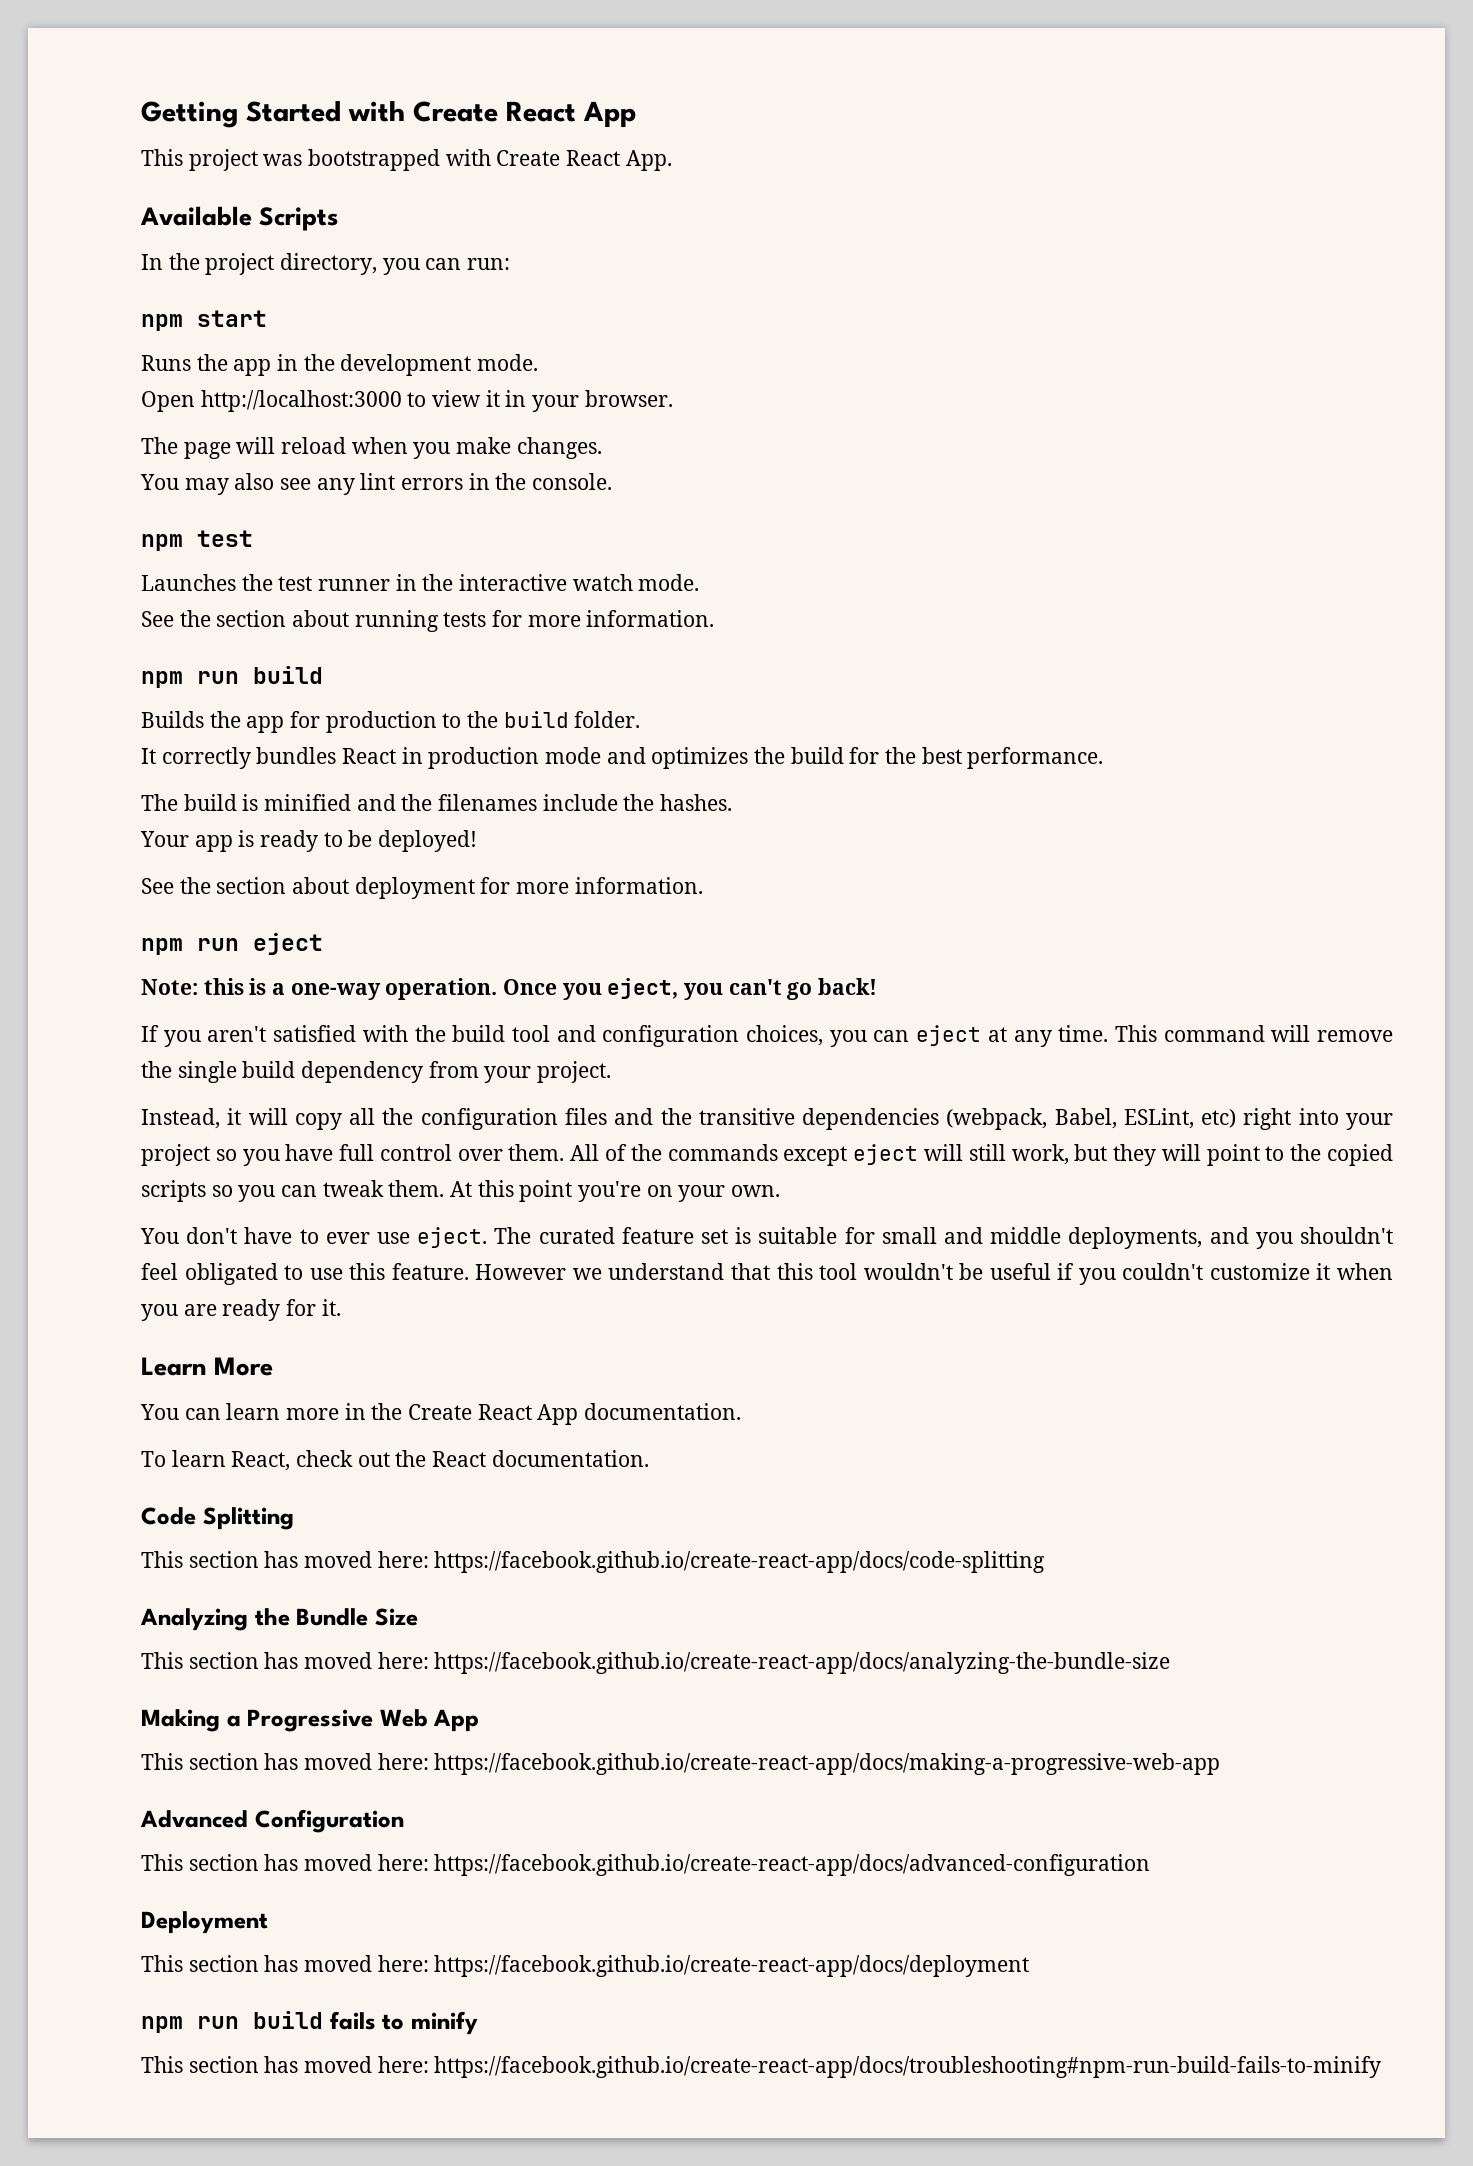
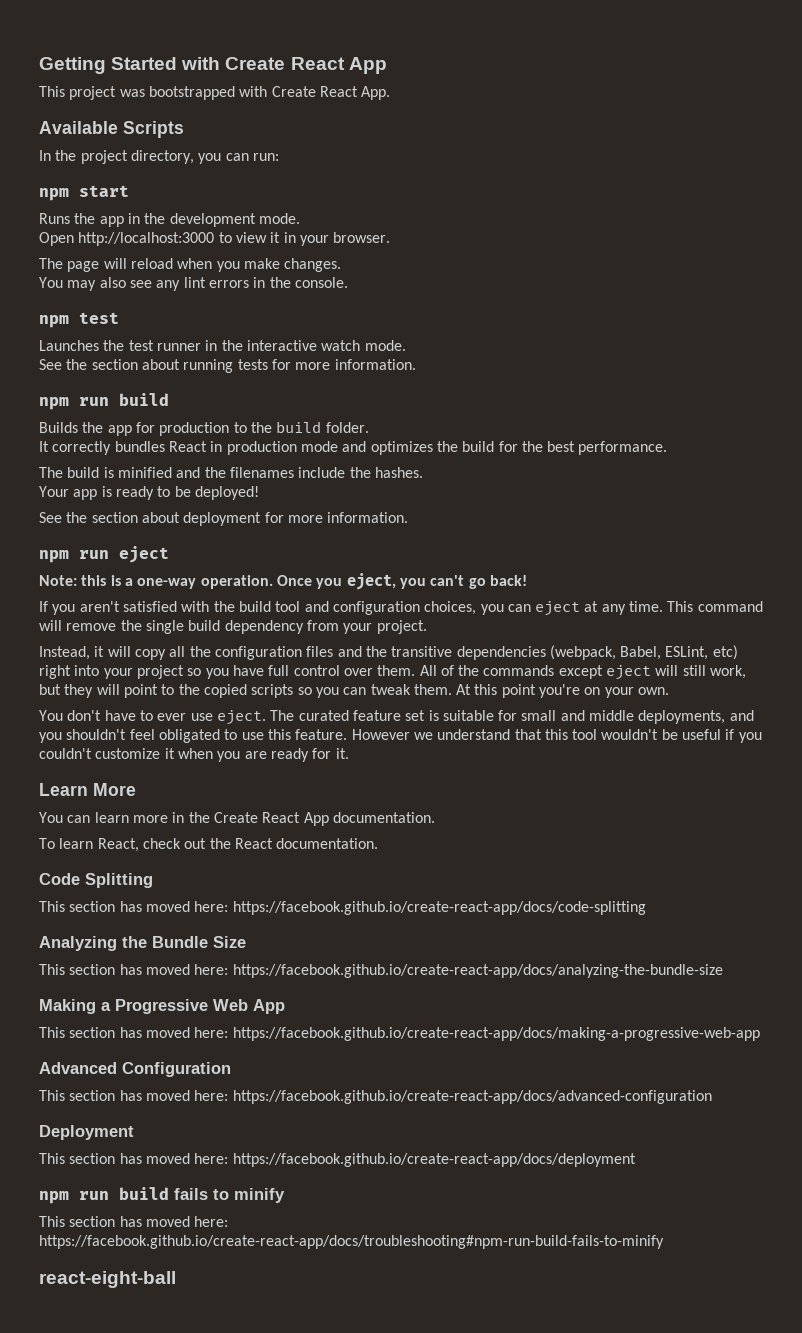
(1382, 2067) none -> [39,1271,176,1288] // react-eight-ball

